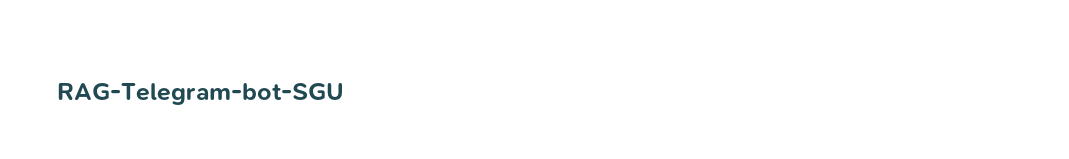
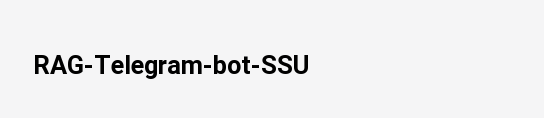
[57,83,344,105] RAG-Telegram-bot-SGU -> [33,55,309,79] RAG-Telegram-bot-SSU

